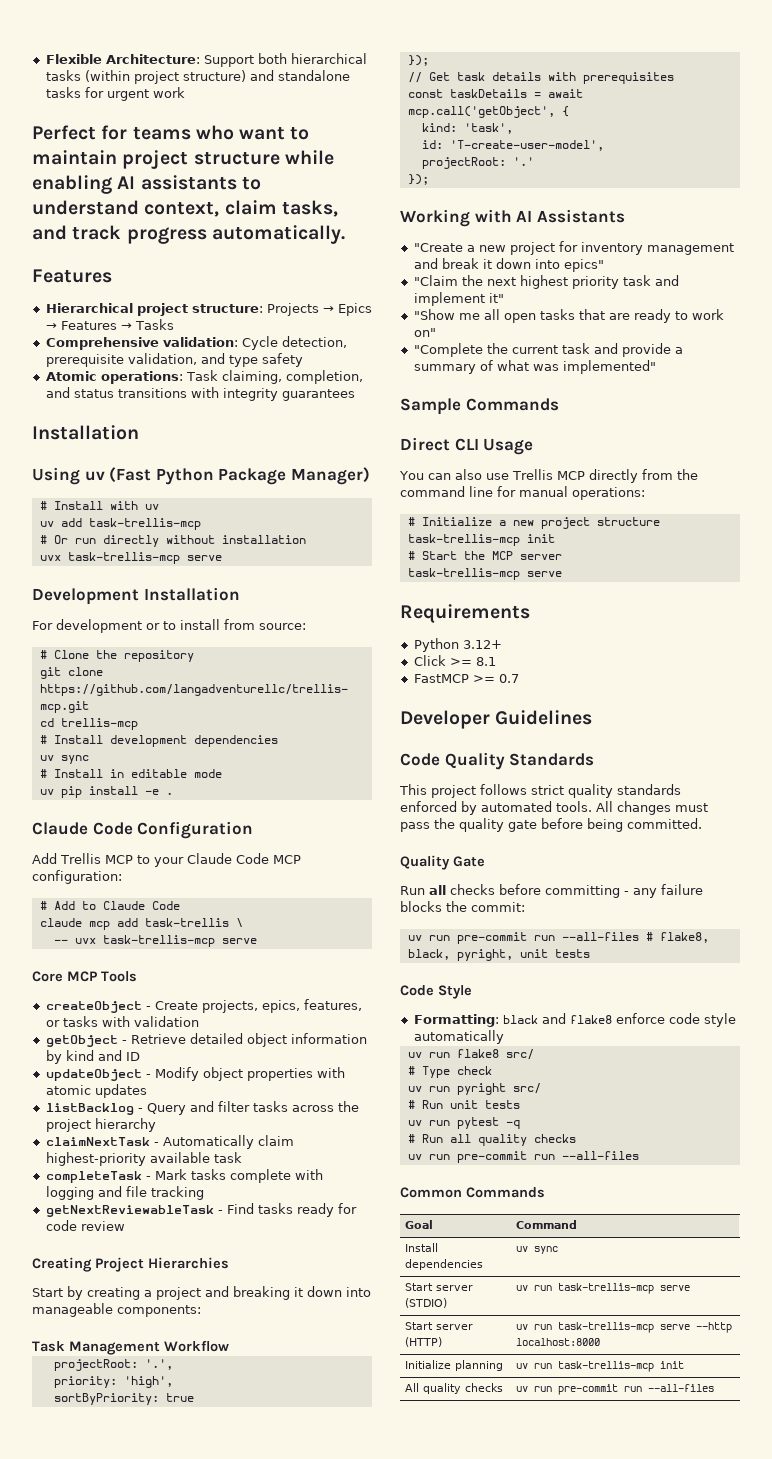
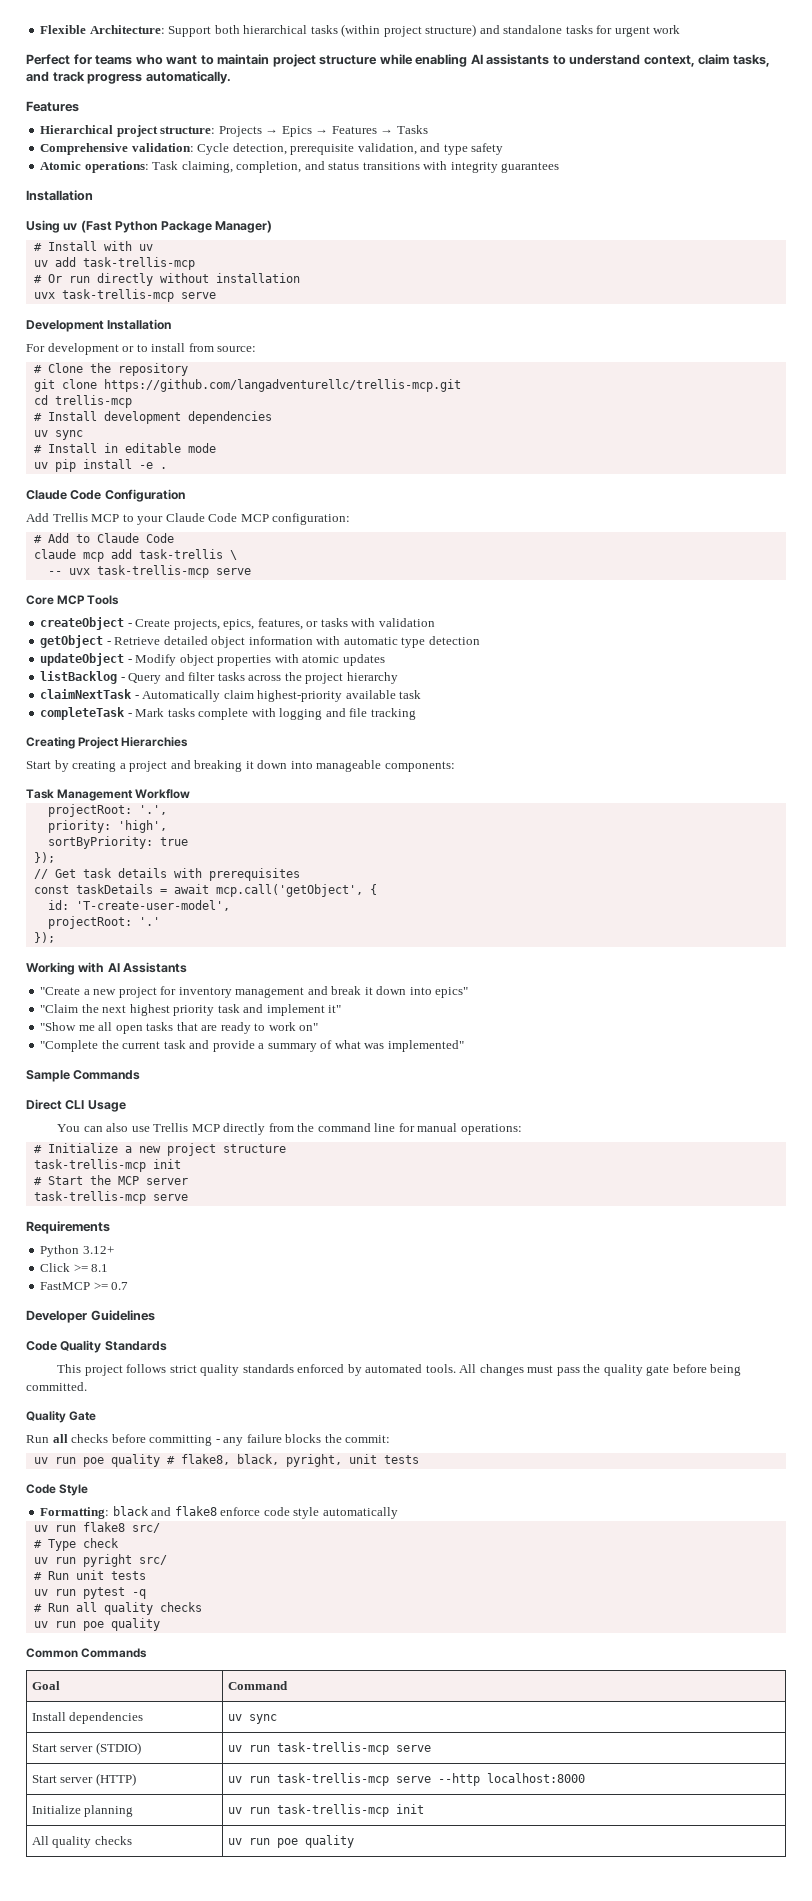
[45,1050,140,1064] by kind and ID -> [316,636,480,648] with automatic type detection
[45,1203,357,1217] [45,1220,125,1231] // getNextReviewableTask - Find tasks ready for code review -> (416, 714) none
[421,123,513,134] // kind: 'task', -> (377, 889) none
[456,932,639,944] pre-commit run --all-files -> [82,1454,160,1467] poe quality
[456,1151,639,1163] pre-commit run --all-files -> [82,1618,160,1631] poe quality
[558,1384,715,1395] pre-commit run --all-files -> [276,1835,354,1848] poe quality

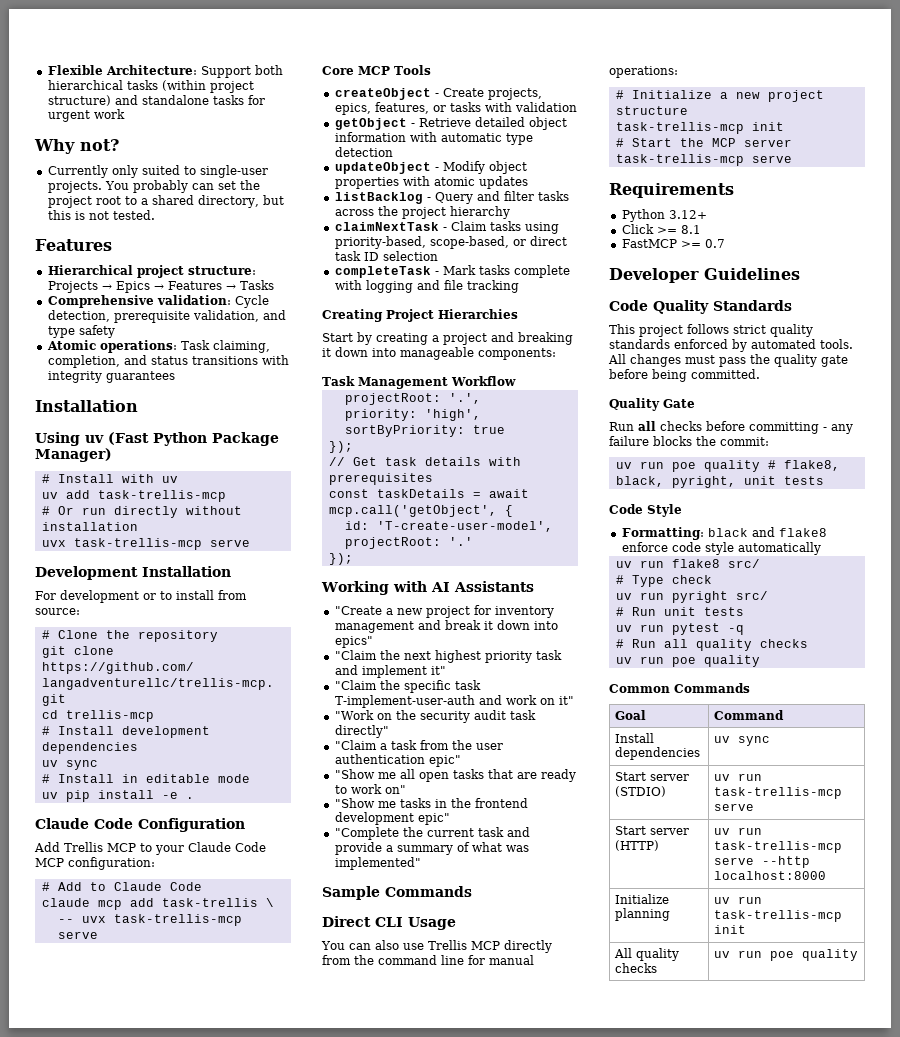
[26,54,770,67] [26,71,231,84] Perfect for teams who want to maintain project structure while enabling AI assistants to understand context, claim tasks, and track progress automatically. -> [34,139,119,154] [47,165,268,178] [47,180,260,193] [47,195,284,208] [47,210,155,220] Why not? // Currently only suited to single-user projects. You probably can set the project root to a shared directory, but this is not tested.
[142,690,422,702] Automatically claim highest-priority available task -> [450,221,559,234] [334,236,567,249] [334,251,438,261] Claim tasks using priority-based, scope-based, or direct task ID selection
(342, 1009) none -> [334,680,481,693] [334,695,574,708] [334,710,536,723] [334,725,389,738] [334,740,503,750] [334,754,461,767] // "Claim the specific task T-implement-user-auth and work on it" // "Work on the security audit task directly" // "Claim a task from the user authentication epic"
(319, 1027) none -> [334,798,528,808] [334,812,450,825] // "Show me tasks in the frontend development epic"

